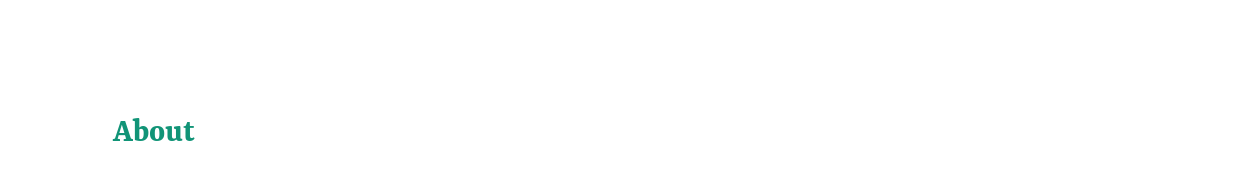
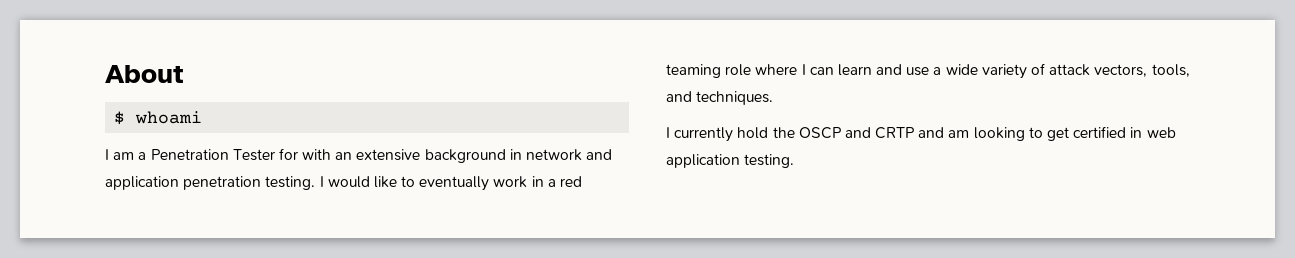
(195, 129) none -> [114,111,203,125] [105,148,613,163] [105,176,583,191] [666,63,1190,79] [666,91,774,105] [666,126,1176,142] [666,154,795,168] // $ whoami // I am a Penetration Tester for with an extensive background in network and application penetration testing. I would like to eventually work in a red teaming role where I can learn and use a wide variety of attack vectors, tools, and techniques. // I currently hold the OSCP and CRTP and am looking to get certified in web application testing.

